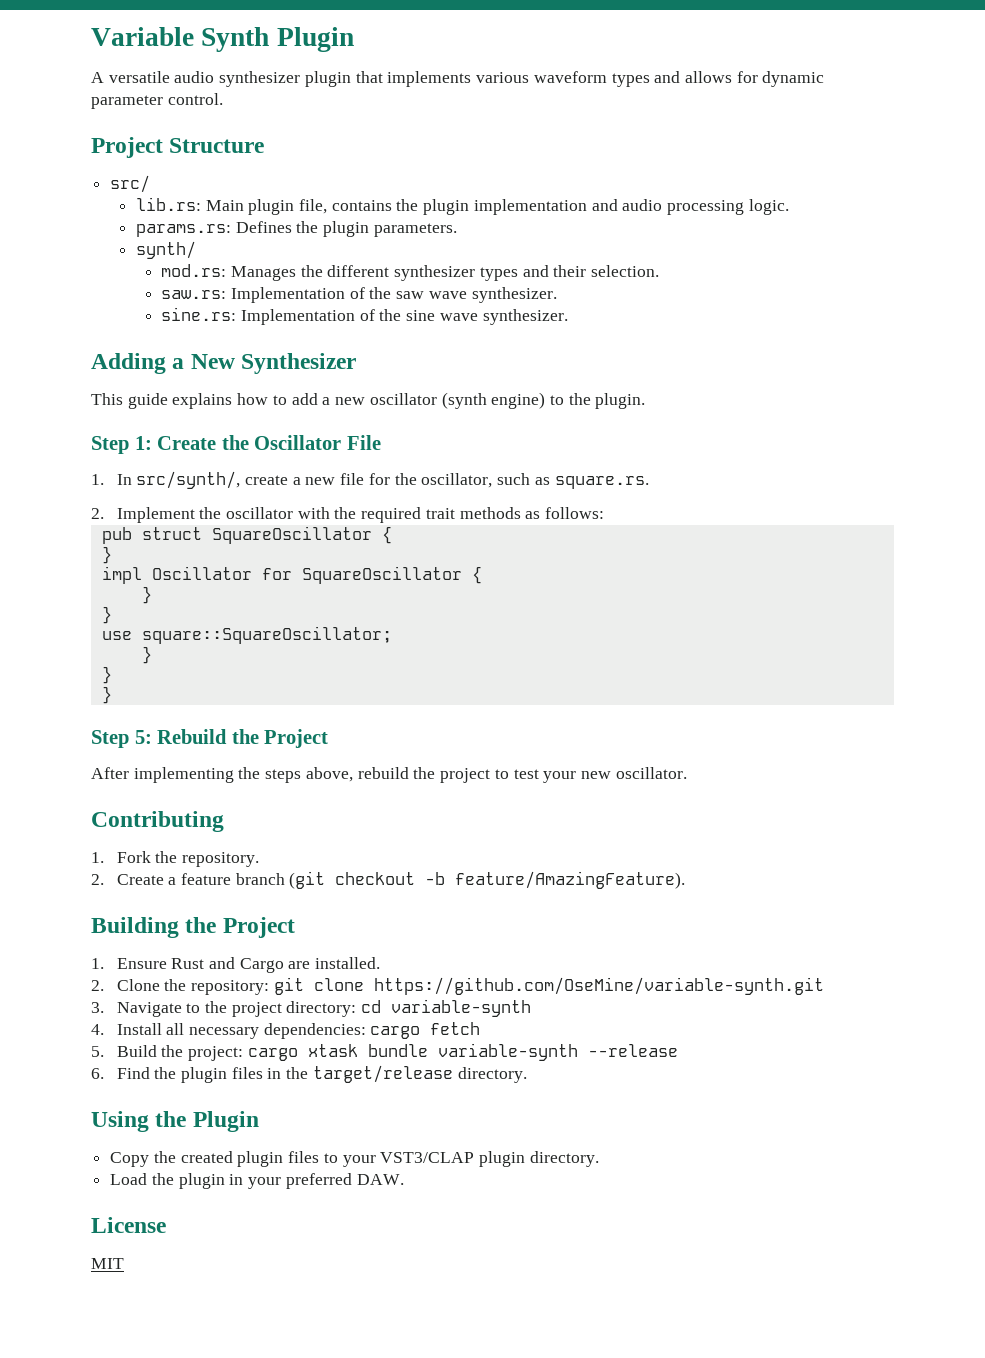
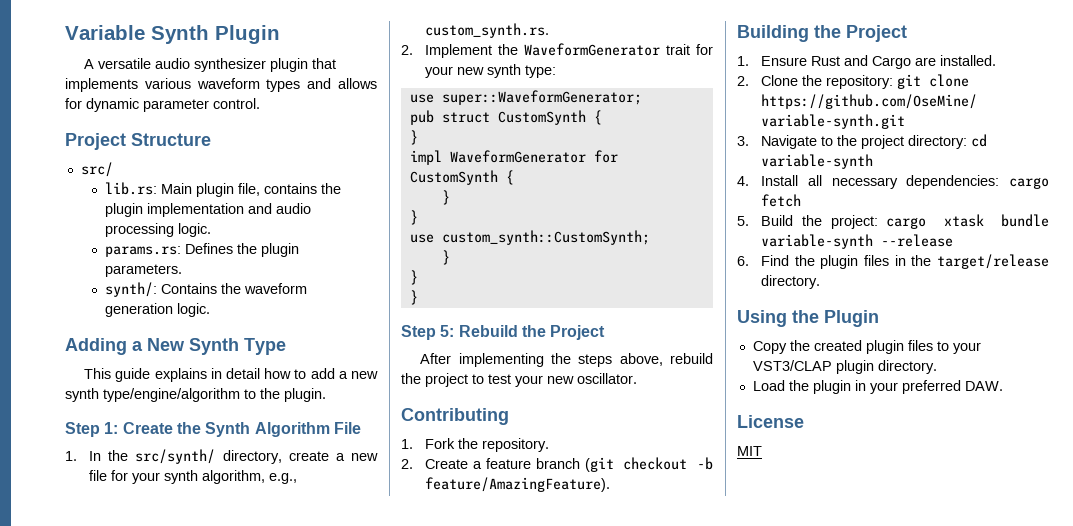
[135,241,196,259] [161,264,660,281] [161,287,557,303] [161,307,568,325] synth/ // mod.rs: Manages the different synthesizer types and their selection. // saw.rs: Implementation of the saw wave synthesizer. // sine.rs: Implementation of the sine wave synthesizer. -> [105,282,308,297] [105,303,211,317] synth/: Contains the waveform generation logic.
[241,353,357,374] Synthesizer -> [189,338,286,355] Synth Type
(233, 401) none -> [210,368,260,379] in detail
[369,392,546,409] oscillator (synth engine) -> [65,388,240,402] synth type/engine/algorithm
[254,435,342,450] Oscillator -> [205,422,330,437] Synth Algorithm
[136,471,241,489] src/synth/, -> [108,449,282,464] the src/synth/ directory,
[394,473,649,489] [91,507,605,523] the oscillator, such as square.rs. // 2. Implement the oscillator with the required trait methods as follows: -> [132,470,298,484] [425,23,550,38] [401,43,713,58] [425,64,557,78] [409,90,642,105] your synth algorithm, e.g., custom_synth.rs. // 2. Implement the WaveformGenerator trait for your new synth type: // use super::WaveformGenerator;
[211,526,372,544] SquareOscillator -> [497,110,586,125] CustomSynth
[151,566,462,584] Oscillator for SquareOscillator -> [449,150,618,163] [409,170,498,185] WaveformGenerator for CustomSynth
[141,626,392,644] square::SquareOscillator; -> [441,230,650,245] custom_synth::CustomSynth;

